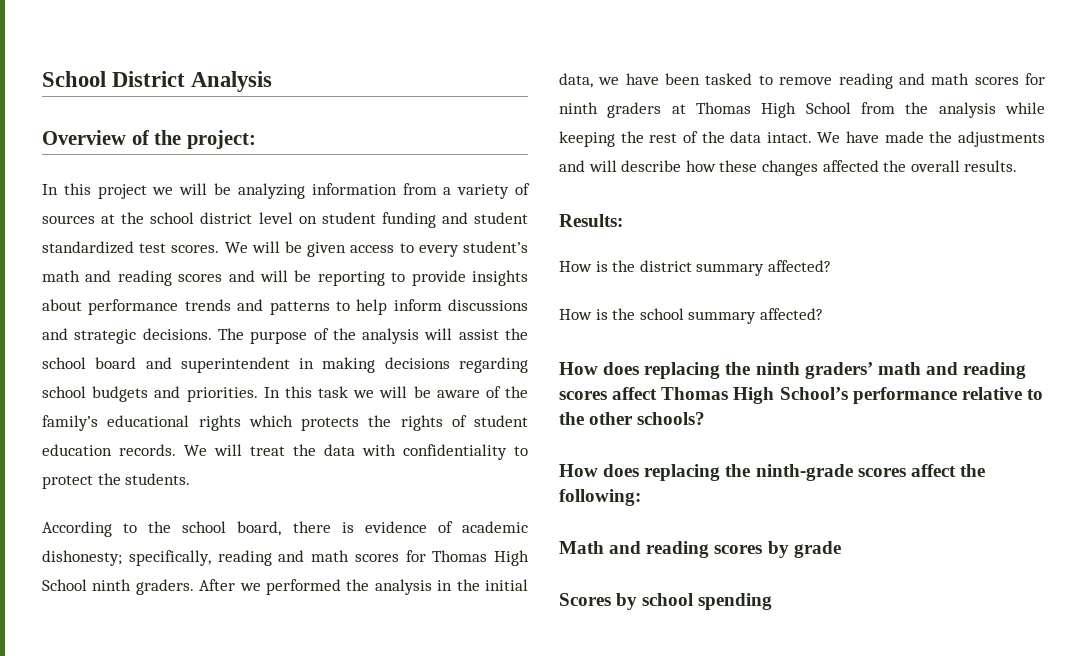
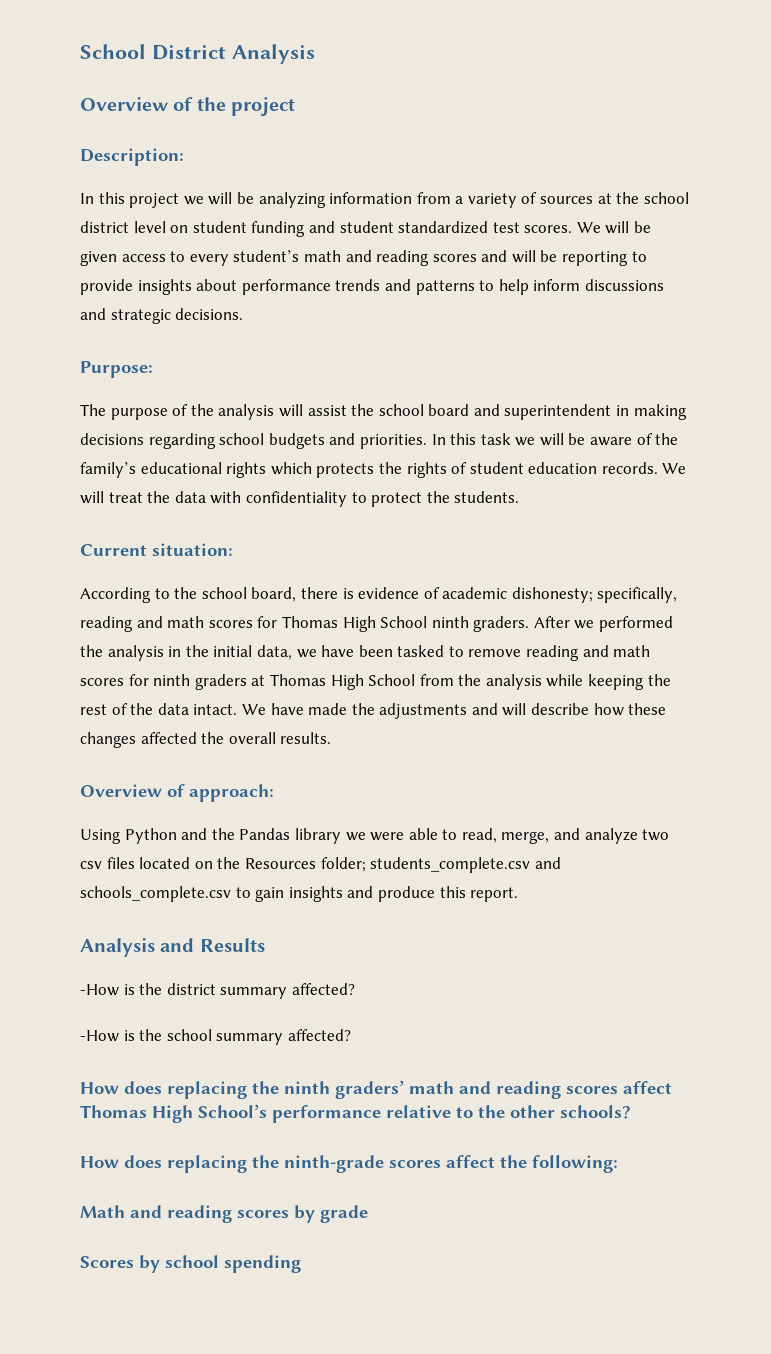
[186,130,256,149] project: -> [231,97,296,116] [80,148,184,166] project // Description:
(212, 334) none -> [80,361,153,378] // Purpose: //
(191, 479) none -> [80,543,233,556] // Current situation:
[559,214,623,227] [559,261,592,272] Results: // How -> [80,784,274,802] [80,828,670,844] [80,857,561,873] [80,886,519,902] [80,938,265,957] [80,984,119,996] Overview of approach: // Using Python and the Pandas library we were able to read, merge, and analyze two csv files located on the Resources folder; students_complete.csv and schools_complete.csv to gain insights and produce this report. // Analysis and Results // -How
[559,309,592,320] How -> [80,1030,119,1042] -How

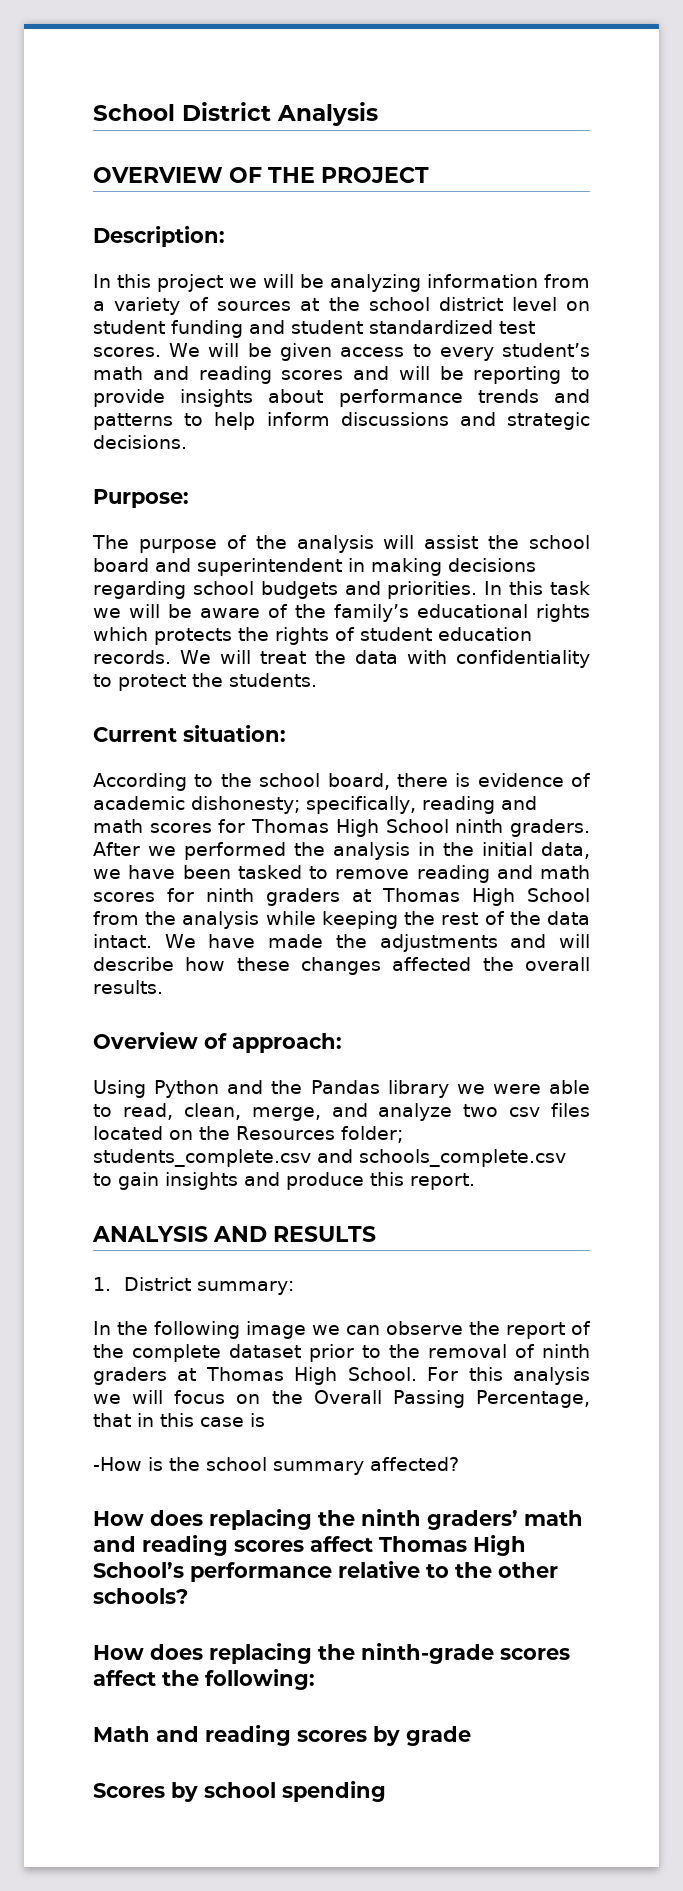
[80,97,296,116] Overview of the project -> [93,167,429,183] OVERVIEW OF THE PROJECT
(497, 835) none -> [183,1103,241,1120] clean,
[80,938,265,957] [80,983,355,999] Analysis and Results // -How is the district summary affected? -> [92,1226,376,1242] [93,1277,294,1295] [93,1321,591,1339] [93,1344,590,1362] [93,1367,590,1385] [93,1390,591,1408] [93,1413,265,1427] ANALYSIS AND RESULTS // 1. District summary: // In the following image we can observe the report of the complete dataset prior to the removal of ninth graders at Thomas High School. For this analysis we will focus on the Overall Passing Percentage, that in this case is

